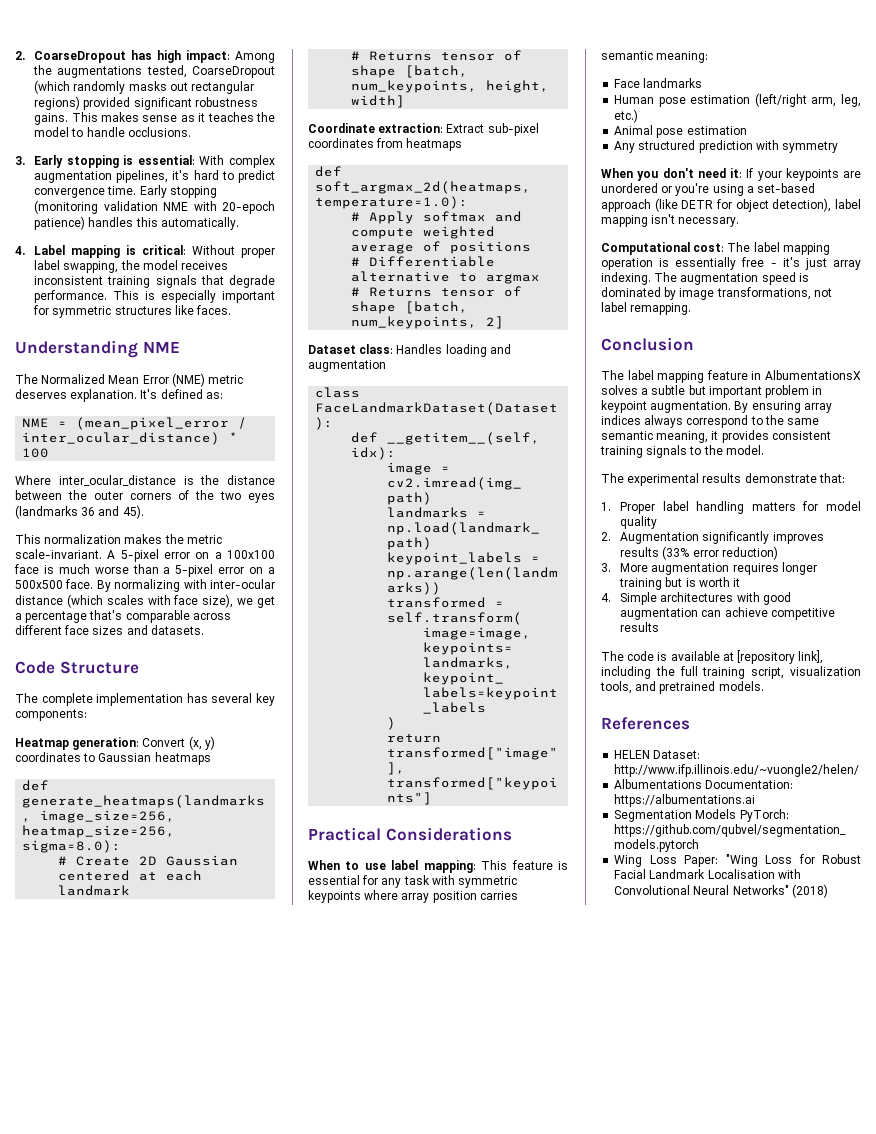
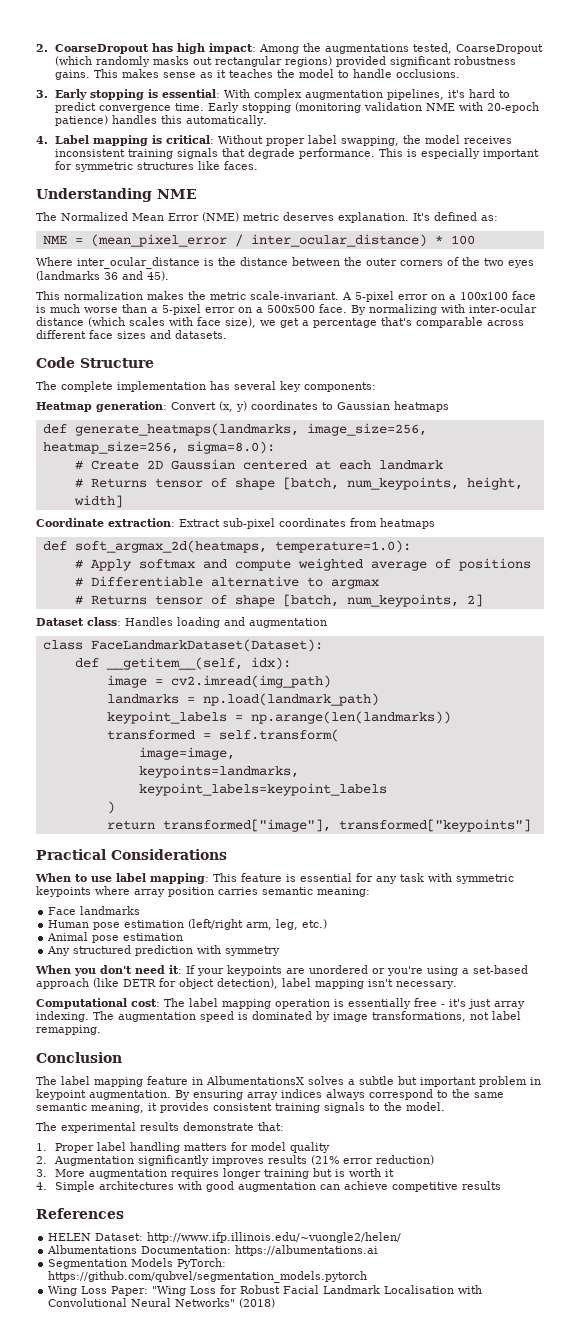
[662,546,690,560] (33% -> [310,1155,339,1165] (21%
[601,650,824,664] [601,666,861,679] [600,681,764,694] // The code is available at [repository link], including the full training script, visualization tools, and pretrained models. -> (501, 1185) none

